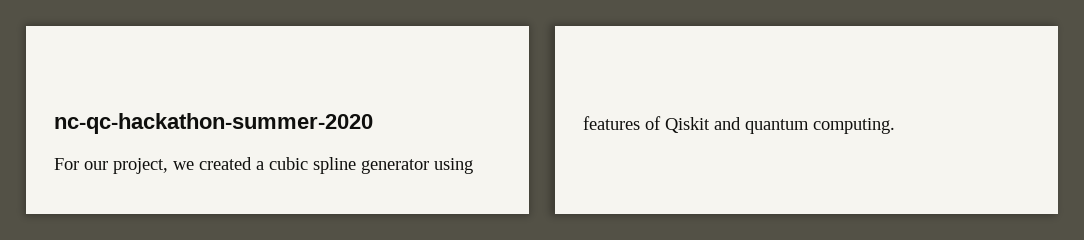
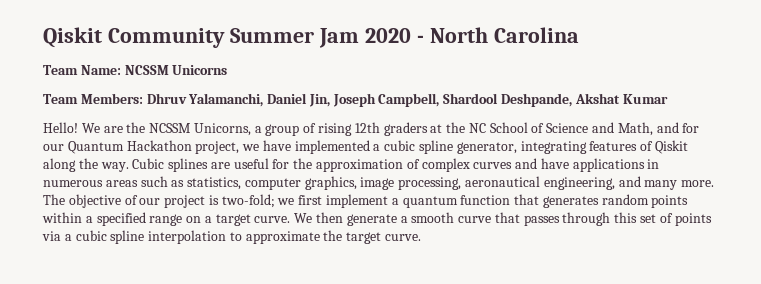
[54,113,373,134] [54,157,473,174] nc-qc-hackathon-summer-2020 // For our project, we created a cubic spline generator using -> [43,27,579,48] [43,65,228,75] [43,93,668,107] [43,122,700,136] [43,140,587,154] Qiskit Community Summer Jam 2020 - North Carolina // Team Name: NCSSM Unicorns // Team Members: Dhruv Yalamanchi, Daniel Jin, Joseph Campbell, Shardool Deshpande, Akshat Kumar // Hello! We are the NCSSM Unicorns, a group of rising 12th graders at the NC School of Science and Math, and for our Quantum Hackathon project, we have implemented a cubic spline generator, integrating
[714,117,895,134] and quantum computing. -> [43,158,660,172] [43,176,715,190] [43,194,689,208] [42,212,712,226] [42,230,422,244] along the way. Cubic splines are useful for the approximation of complex curves and have applications in numerous areas such as statistics, computer graphics, image processing, aeronautical engineering, and many more. The objective of our project is two-fold; we first implement a quantum function that generates random points within a specified range on a target curve. We then generate a smooth curve that passes through this set of points via a cubic spline interpolation to approximate the target curve.

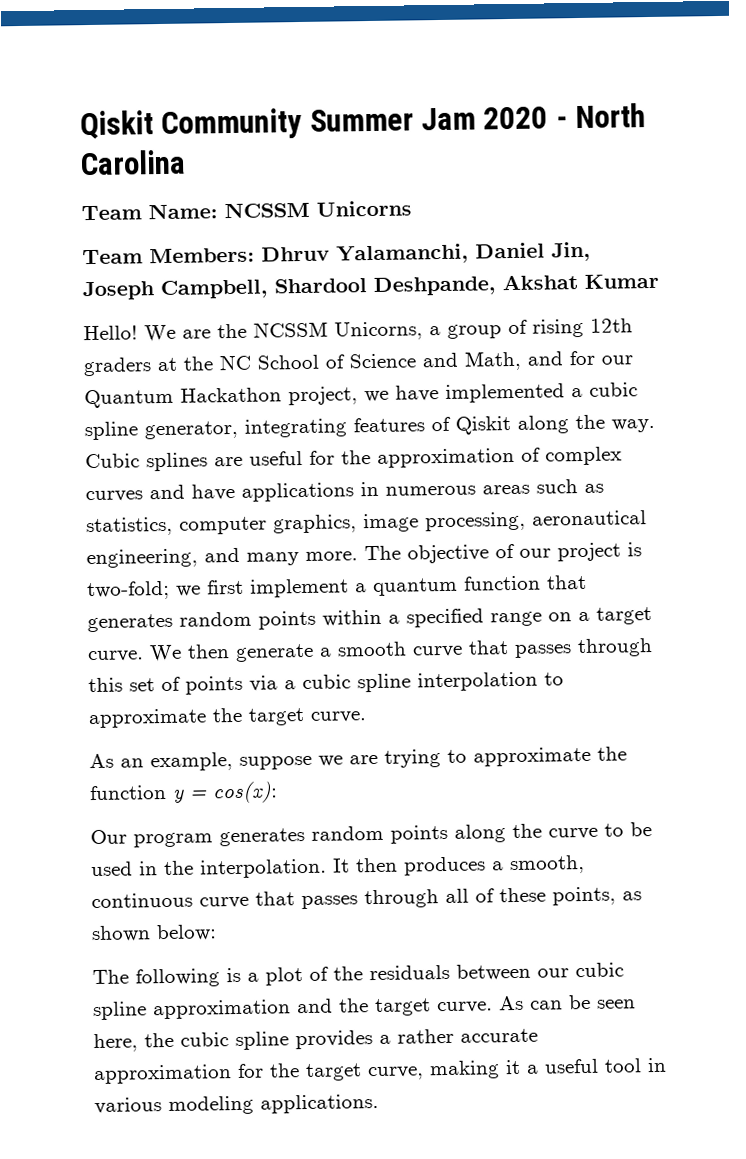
(422, 237) none -> [89,746,627,772] [89,781,278,804] [90,822,652,848] [91,855,585,879] [91,886,642,910] [91,924,217,943] [92,962,624,988] [93,994,636,1021] [93,1028,538,1053] [93,1057,667,1085] [94,1093,379,1115] // As an example, suppose we are trying to approximate the function y = cos(x): // Our program generates random points along the curve to be used in the interpolation. It then produces a smooth, continuous curve that passes through all of these points, as shown below: // The following is a plot of the residuals between our cubic spline approximation and the target curve. As can be seen here, the cubic spline provides a rather accurate approximation for the target curve, making it a useful tool in various modeling applications.

